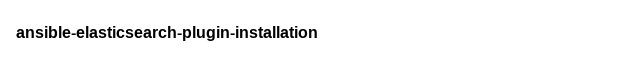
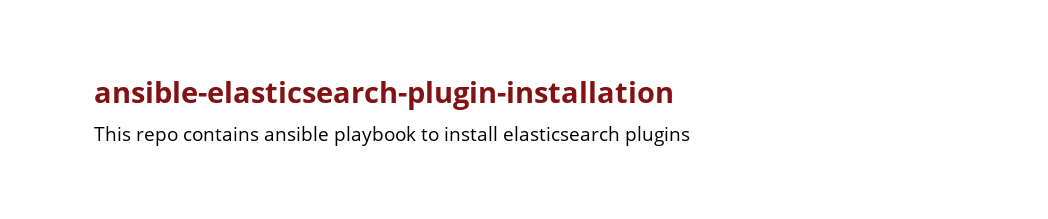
(318, 33) none -> [94,126,690,146] // This repo contains ansible playbook to install elasticsearch plugins

